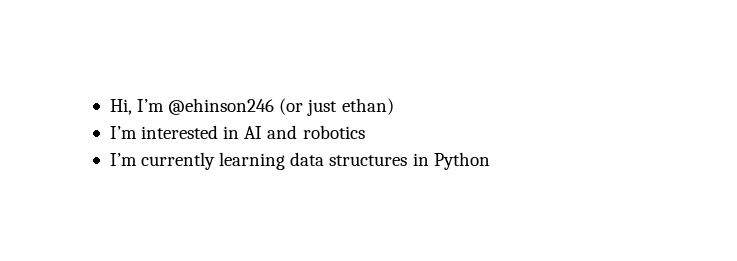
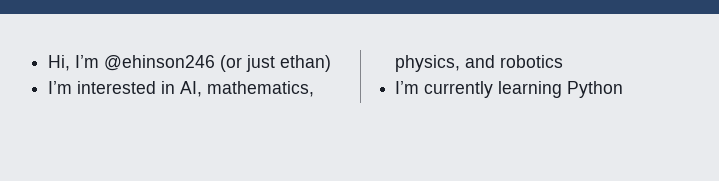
[244,126,263,139] AI -> [180,81,315,97] [395,55,461,72] AI, mathematics, physics,
[290,152,429,166] data structures in -> (563, 89) none

